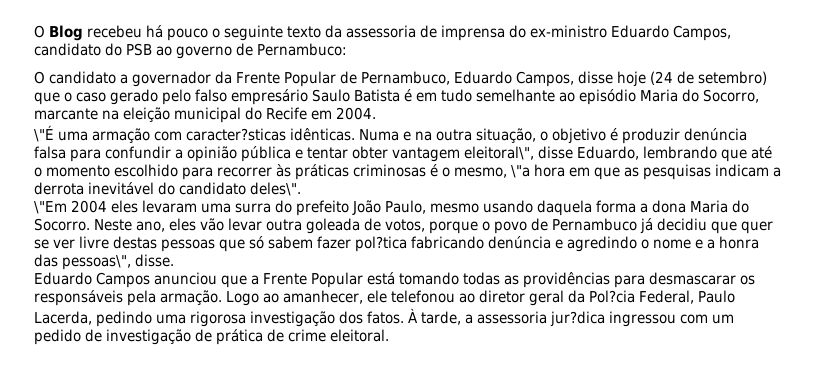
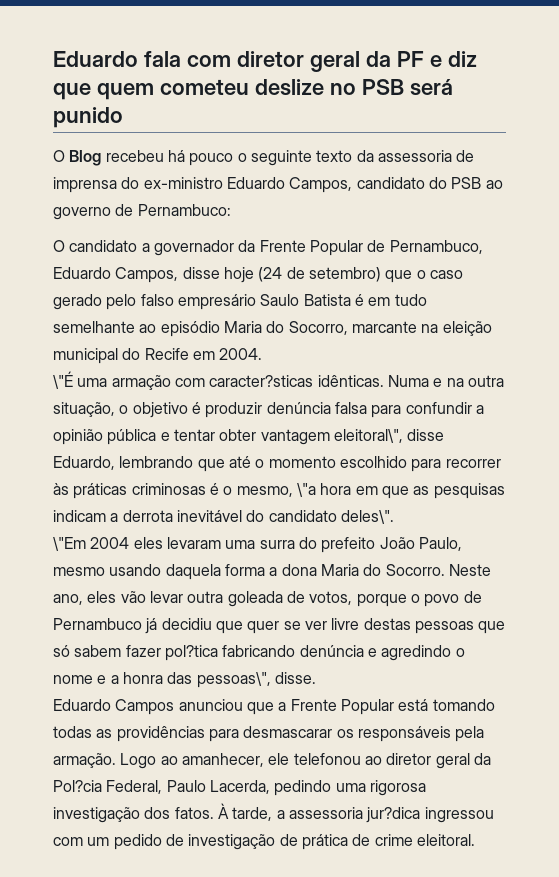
(34, 31) none -> [53,51,477,72] [53,79,453,100] [53,107,123,128] Eduardo fala com diretor geral da PF e diz que quem cometeu deslize no PSB será punido //

